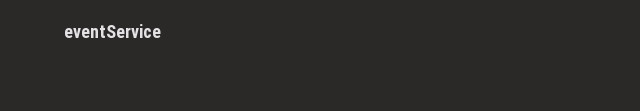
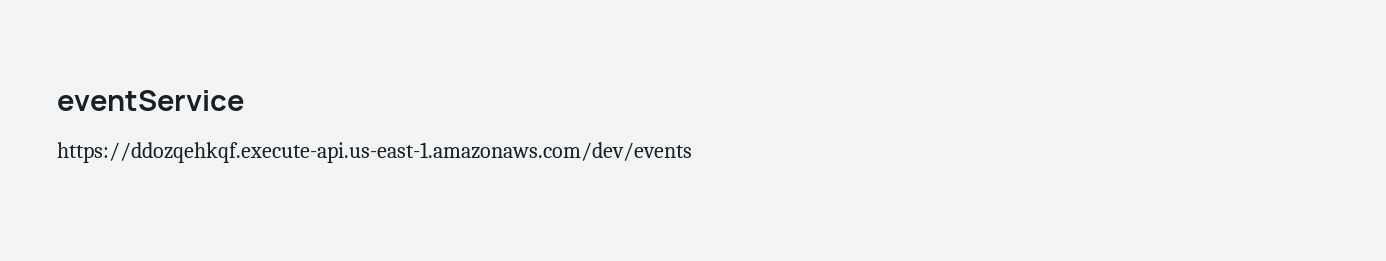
(161, 31) none -> [57,142,692,163] // https://ddozqehkqf.execute-api.us-east-1.amazonaws.com/dev/events

